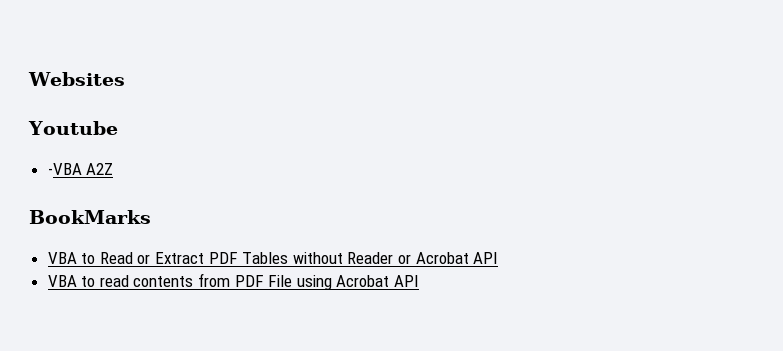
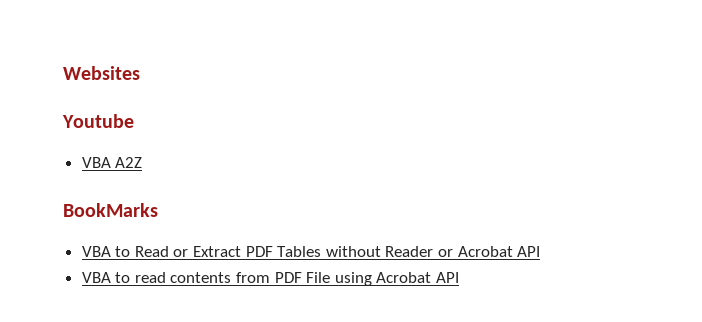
[47,163,82,175] -VBA -> [81,157,111,168] VBA

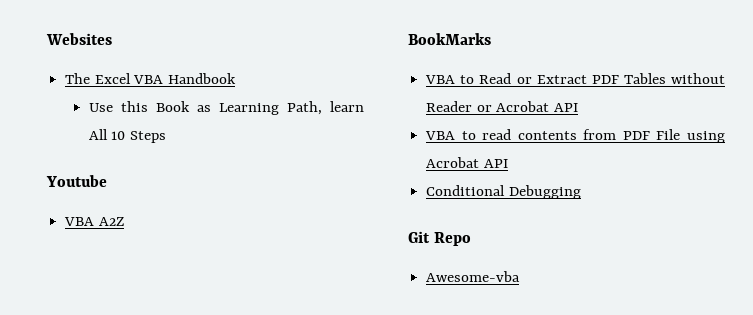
(140, 73) none -> [65,73,236,84] [88,101,364,115] [88,129,166,143] // The Excel VBA Handbook // Use this Book as Learning Path, learn All 10 Steps
(460, 277) none -> [426,185,581,199] [408,231,471,246] [426,271,521,282] // Conditional Debugging // Git Repo // Awesome-vba

